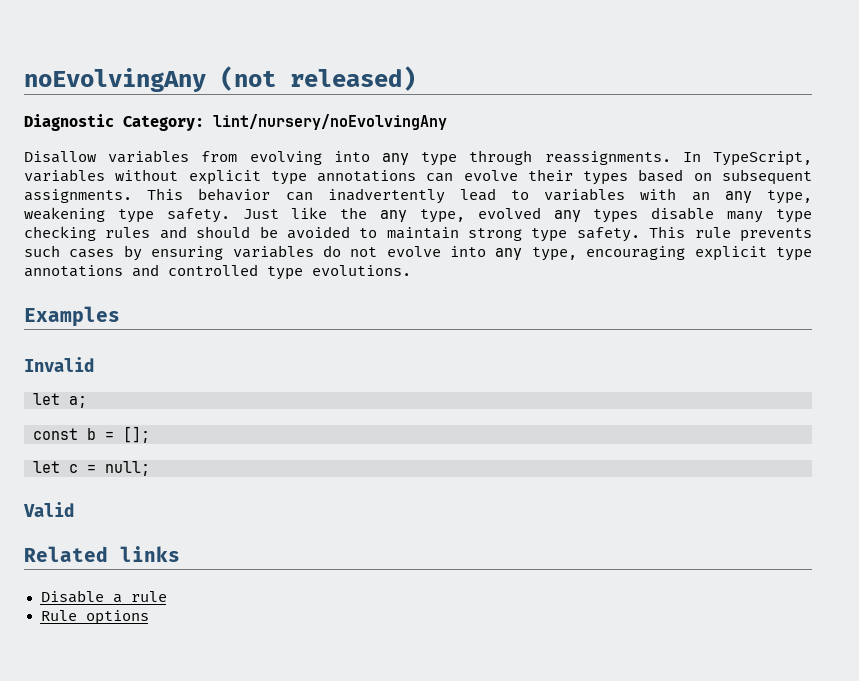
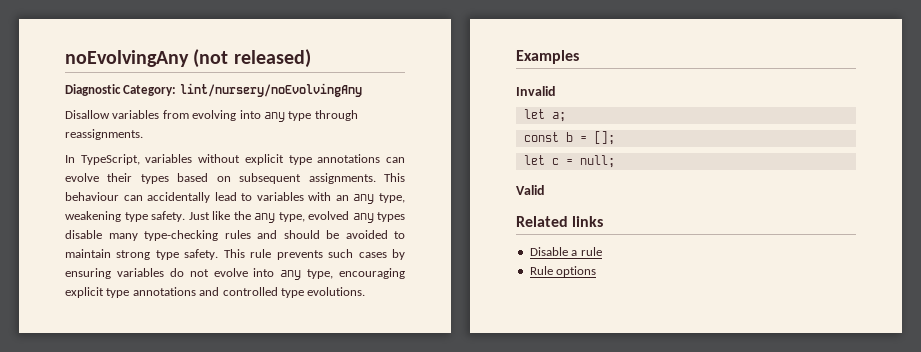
(671, 158) none -> (143, 134) //
[198,188,445,204] behavior can inadvertently -> [65,192,211,203] behaviour can accidentally
[775,209,812,223] [24,226,96,241] type checking -> [144,230,218,241] type-checking

